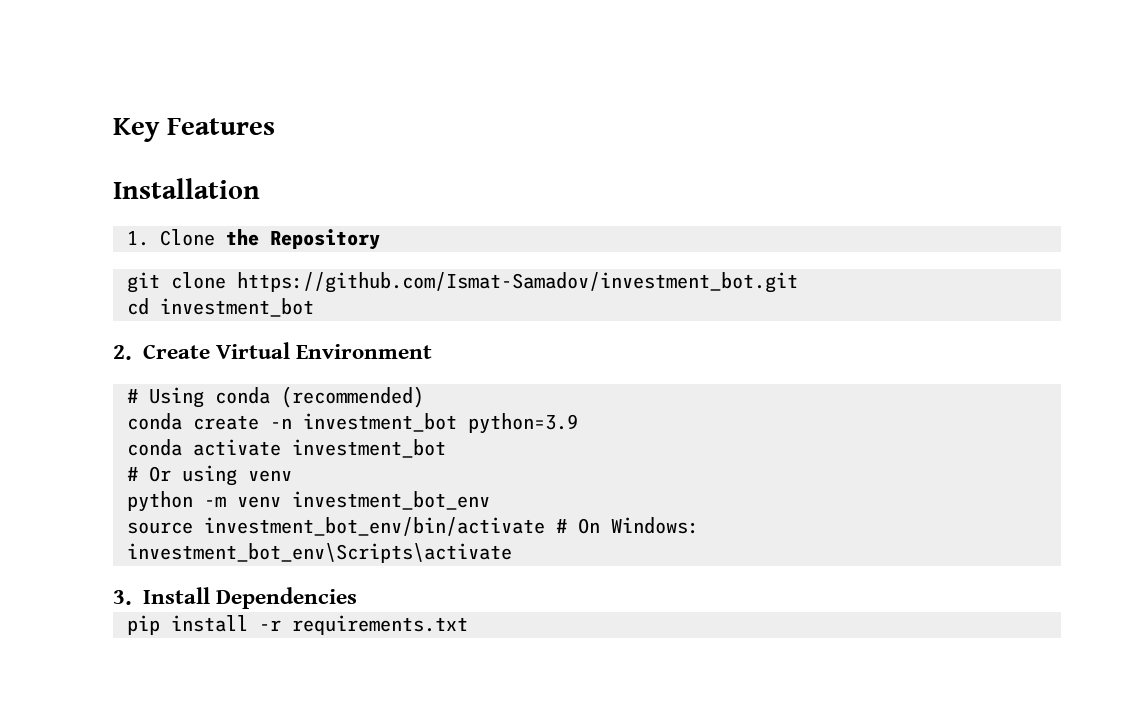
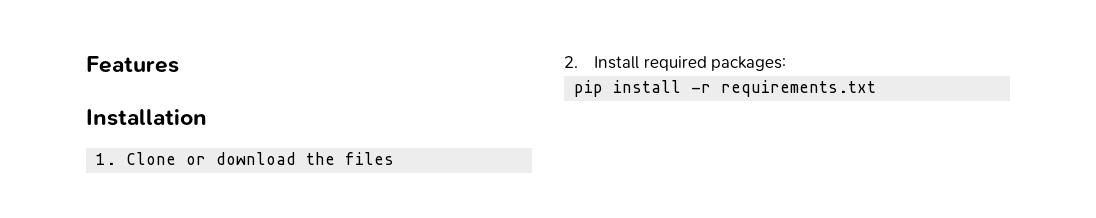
[113,118,160,142] Key -> (86, 64) none
[225,229,380,250] [126,272,798,293] [126,298,314,317] [113,342,433,360] [126,386,424,408] [126,413,578,434] [126,439,446,458] [126,465,292,486] [126,491,490,512] [126,517,699,536] [126,543,512,563] [113,587,358,609] the Repository // git clone https://github.com/Ismat-Samadov/investment_bot.git // cd investment_bot // 2. Create Virtual Environment // # Using conda (recommended) // conda create -n investment_bot python=3.9 // conda activate investment_bot // # Or using venv // python -m venv investment_bot_env // source investment_bot_env/bin/activate # On Windows: investment_bot_env\Scripts\activate // 3. Install Dependencies -> [186,152,395,165] [564,56,787,71] or download the files // 2. Install required packages:

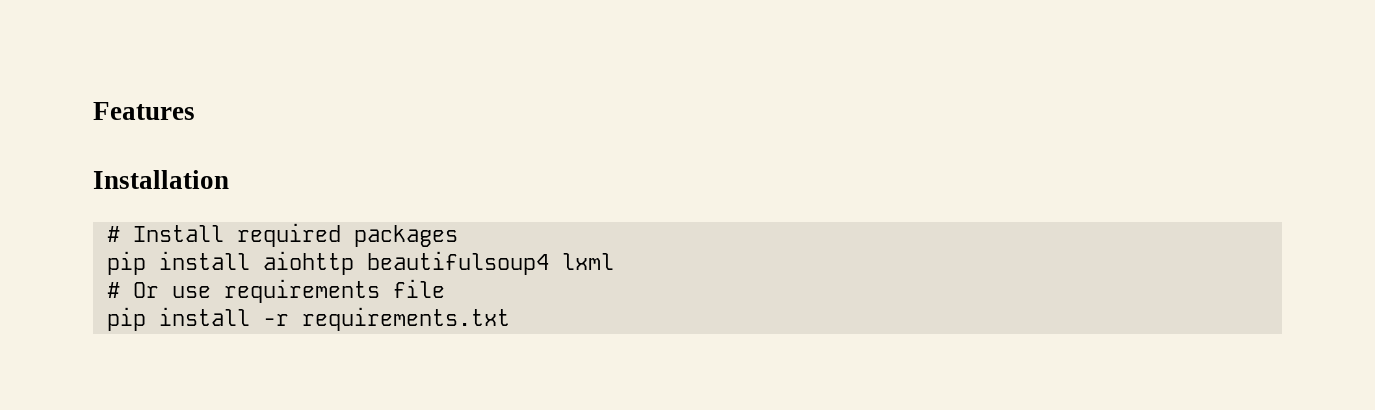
[96,152,395,165] [564,56,787,71] 1. Clone or download the files // 2. Install required packages: -> [106,223,458,247] [106,251,614,275] [106,279,445,303] # Install required packages // pip install aiohttp beautifulsoup4 lxml // # Or use requirements file

